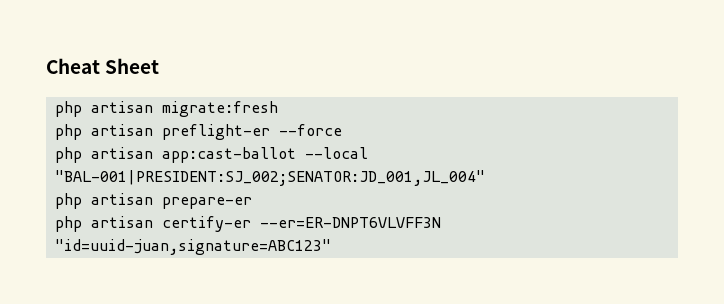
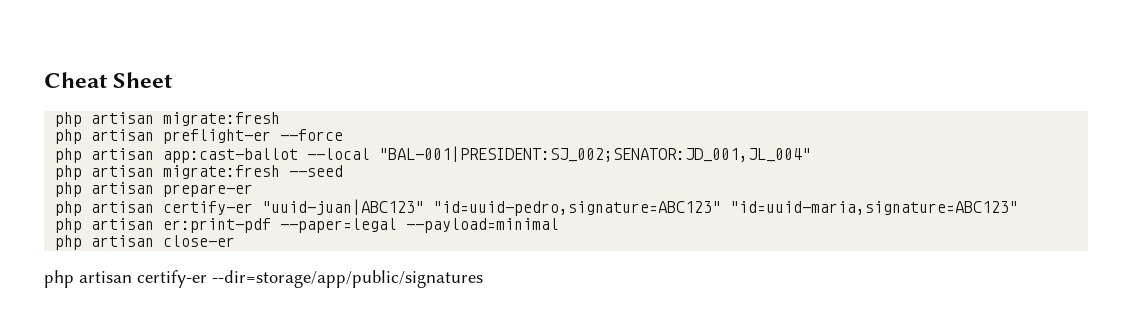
(485, 178) none -> [55,165,344,180] // php artisan migrate:fresh --seed
[260,217,441,228] [55,239,331,255] --er=ER-DNPT6VLVFF3N "id=uuid-juan,signature=ABC123" -> [262,199,1019,216] [55,218,560,233] [55,235,236,250] [44,270,483,288] "uuid-juan|ABC123" "id=uuid-pedro,signature=ABC123" "id=uuid-maria,signature=ABC123" // php artisan er:print-pdf --paper=legal --payload=minimal // php artisan close-er // php artisan certify-er --dir=storage/app/public/signatures

